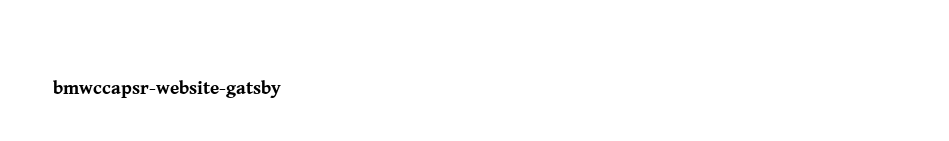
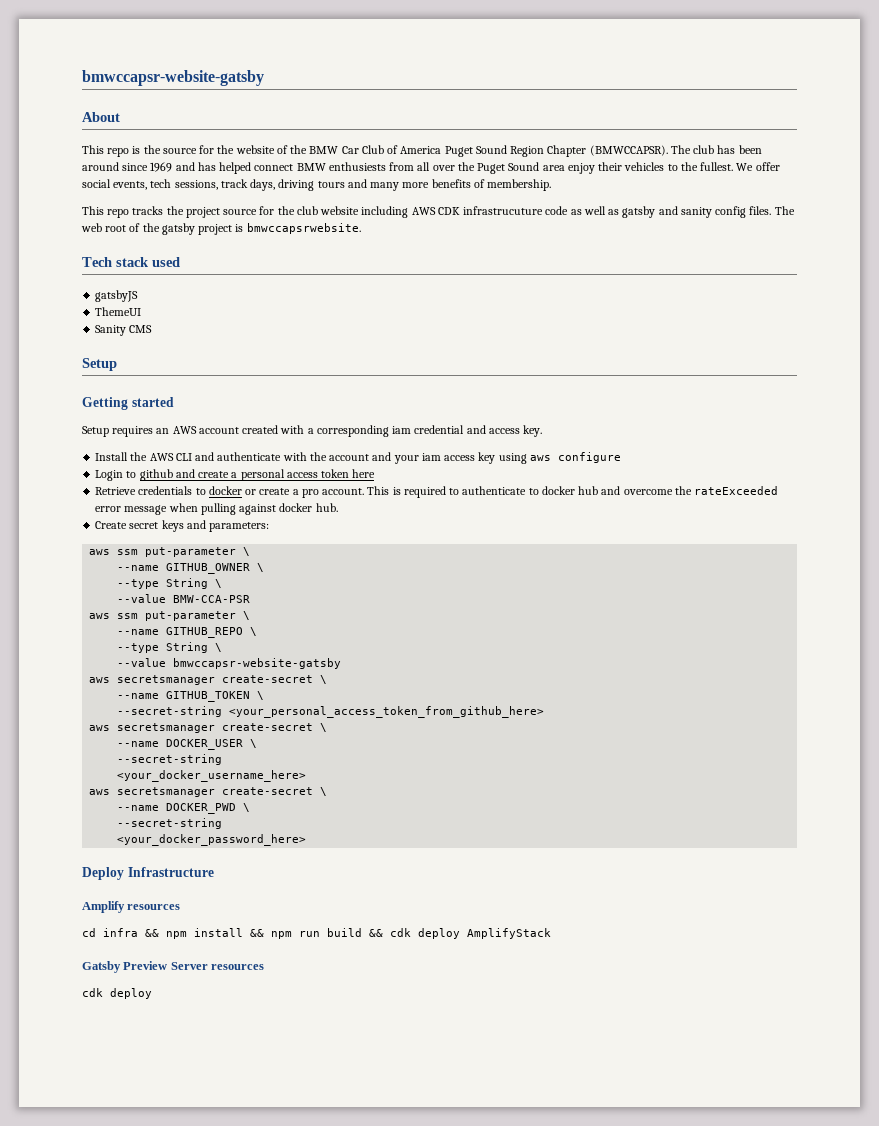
[53,80,281,98] bmwccapsr-website-gatsby -> [82,70,264,86] [82,112,120,122] [82,145,762,157] [82,162,780,174] [82,179,552,191] [82,206,795,218] [81,223,361,235] [82,257,180,267] [95,290,139,302] [95,307,142,316] [95,325,153,336] [82,358,117,371] [82,397,174,410] [82,425,543,437] [95,452,621,464] [95,469,376,481] [95,486,779,498] [95,503,338,515] [95,520,270,532] [89,547,251,557] [117,563,265,574] [117,578,223,589] [117,594,251,603] [89,611,251,621] [117,627,258,638] [117,642,223,653] [117,658,342,669] [89,675,328,685] [117,691,265,702] [117,706,545,718] [89,723,328,733] [117,739,258,750] [117,754,223,765] [117,770,307,782] [89,787,328,797] [117,803,251,814] [117,818,223,829] [117,834,307,846] [82,867,214,880] [82,901,181,913] [82,928,551,939] [82,961,265,973] [82,988,152,999] bmwccapsr-website-gatsby // About // This repo is the source for the website of the BMW Car Club of America Puget Sound Region Chapter (BMWCCAPSR). The club has been around since 1969 and has helped connect BMW enthusiests from all over the Puget Sound area enjoy their vehicles to the fullest. We offer social events, tech sessions, track days, driving tours and many more benefits of membership. // This repo tracks the project source for the club website including AWS CDK infrastrucuture code as well as gatsby and sanity config files. The web root of the gatsby project is bmwccapsrwebsite. // Tech stack used // gatsbyJS // ThemeUI // Sanity CMS // Setup // Getting started // Setup requires an AWS account created with a corresponding iam credential and access key. // Install the AWS CLI and authenticate with the account and your iam access key using aws configure // Login to github and create a personal access token here // Retrieve credentials to docker or create a pro account. This is required to authenticate to docker hub and overcome the rateExceeded error message when pulling against docker hub. // Create secret keys and parameters: // aws ssm put-parameter \ // --name GITHUB_OWNER \ // --type String \ // --value BMW-CCA-PSR // aws ssm put-parameter \ // --name GITHUB_REPO \ // --type String \ // --value bmwccapsr-website-gatsby // aws secretsmanager create-secret \ // --name GITHUB_TOKEN \ // --secret-string <your_personal_access_token_from_github_here> // aws secretsmanager create-secret \ // --name DOCKER_USER \ // --secret-string // <your_docker_username_here> // aws secretsmanager create-secret \ // --name DOCKER_PWD \ // --secret-string // <your_docker_password_here> // Deploy Infrastructure // Amplify resources // cd infra && npm install && npm run build && cdk deploy AmplifyStack // Gatsby Preview Server resources // cdk deploy

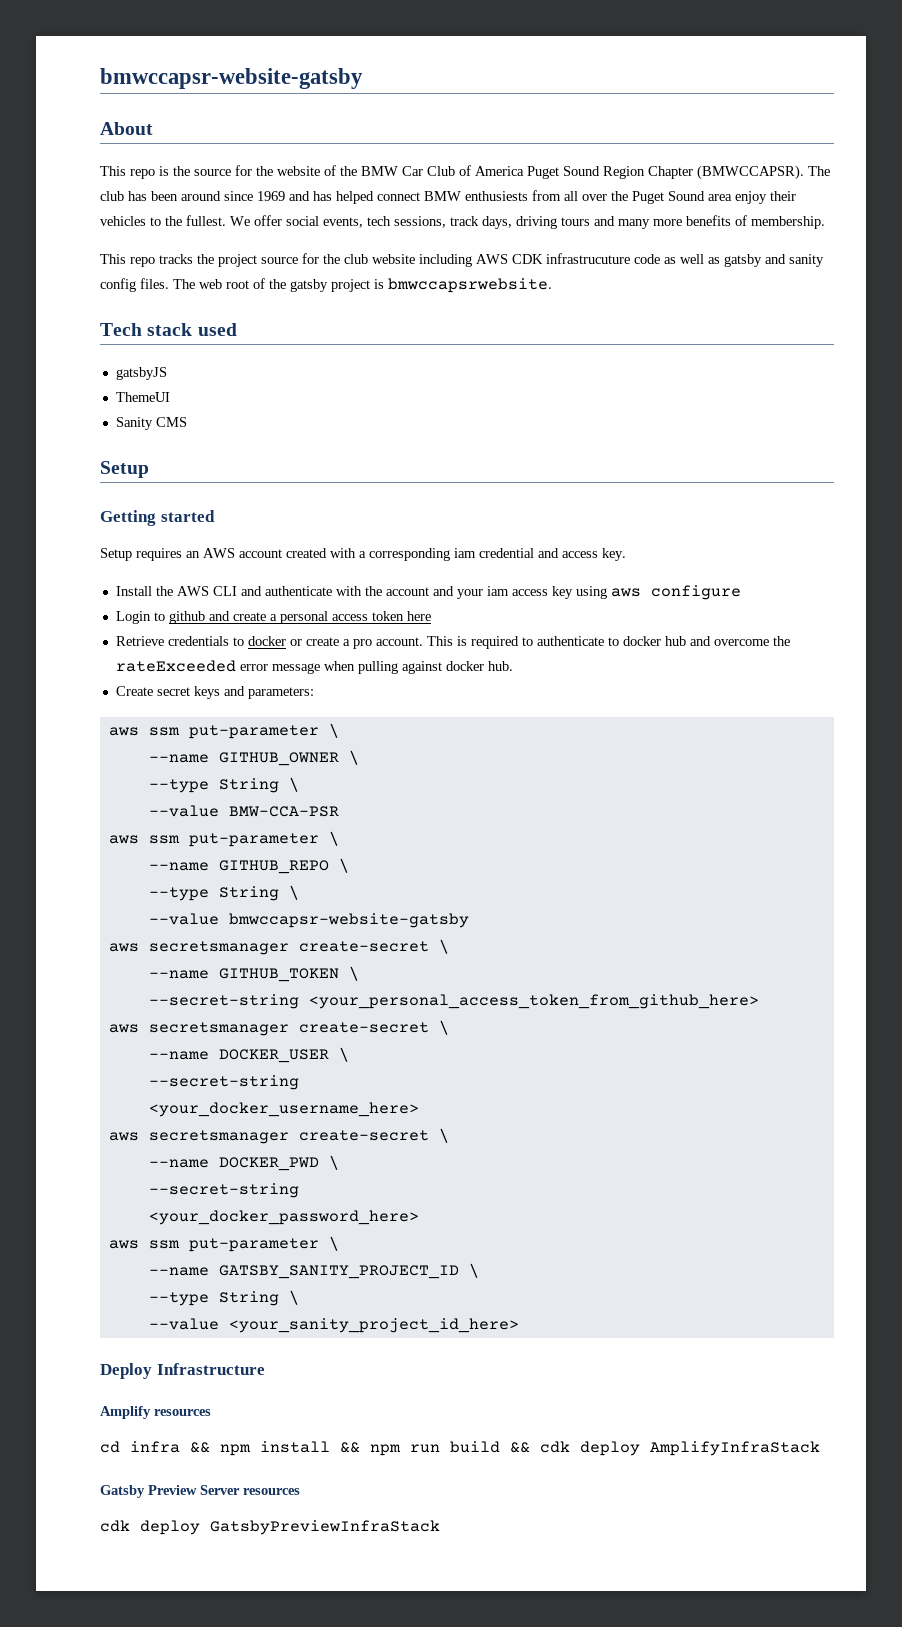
(307, 840) none -> [108,1236,339,1252] [148,1263,479,1279] [148,1290,299,1306] [148,1318,519,1333] // aws ssm put-parameter \ // --name GATSBY_SANITY_PROJECT_ID \ // --type String \ // --value <your_sanity_project_id_here>
[467,928,551,939] AmplifyStack -> [650,1441,820,1456] AmplifyInfraStack
(152, 993) none -> [210,1520,440,1535] GatsbyPreviewInfraStack

